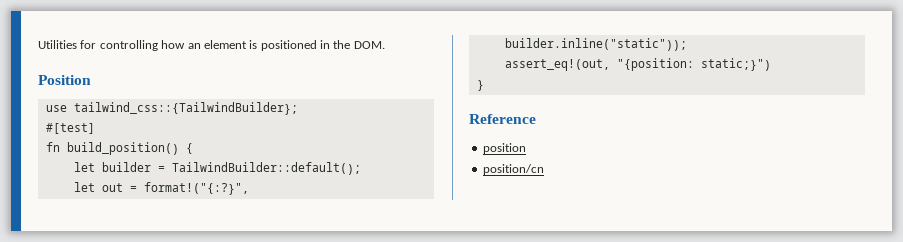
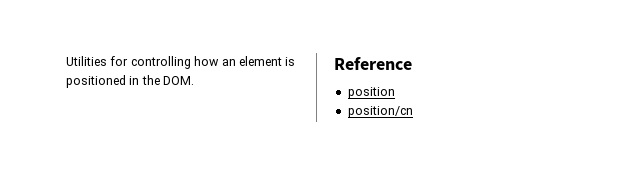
[38,75,91,85] [45,102,298,115] [45,123,95,134] [45,142,193,155] [73,162,361,175] [73,182,249,195] [504,38,687,51] [504,58,771,71] [476,80,484,91] // Position // use tailwind_css::{TailwindBuilder}; // #[test] // fn build_position() { // let builder = TailwindBuilder::default(); // let out = format!("{:?}", builder.inline("static")); // assert_eq!(out, "{position: static;}") // } -> (195, 80) none

